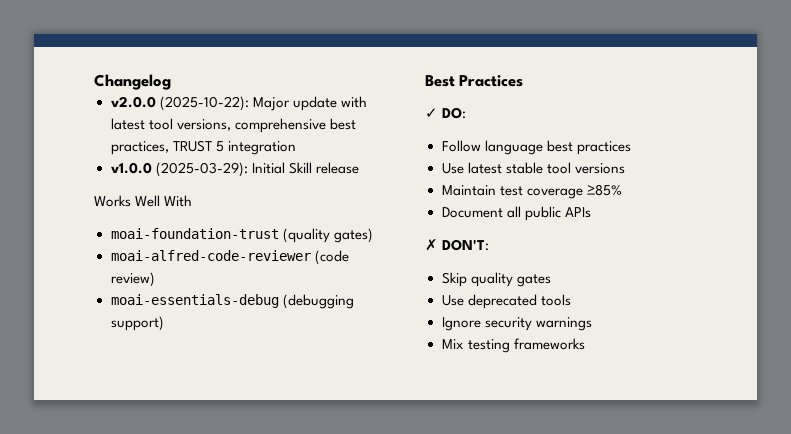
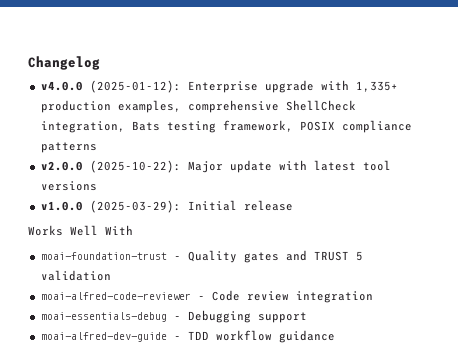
(171, 82) none -> [40,80,398,93] [40,100,356,113] [40,120,412,133] [40,142,97,153] // v4.0.0 (2025-01-12): Enterprise upgrade with 1,335+ production examples, comprehensive ShellCheck integration, Bats testing framework, POSIX compliance patterns
[176,118,356,133] [110,140,296,155] versions, comprehensive best practices, TRUST 5 integration -> [40,181,97,191] versions
[288,162,312,174] Skill -> (237, 205) none
[282,228,373,243] [110,250,349,265] [110,272,155,287] [110,294,354,309] [110,316,164,331] [425,75,524,87] [425,107,467,119] [441,140,631,155] [441,162,625,174] [441,184,622,199] [441,206,591,221] [425,239,490,251] [441,272,551,287] [441,294,571,309] [441,317,592,331] [441,338,585,353] (quality gates) // moai-alfred-code-reviewer (code review) // moai-essentials-debug (debugging support) // Best Practices // ✓ DO: // Follow language best practices // Use latest stable tool versions // Maintain test coverage ≥85% // Document all public APIs // ✗ DON'T: // Skip quality gates // Use deprecated tools // Ignore security warnings // Mix testing frameworks -> [173,250,363,263] [40,270,111,281] [40,290,373,303] [40,310,307,323] [40,330,335,343] - Quality gates and TRUST 5 validation // moai-alfred-code-reviewer - Code review integration // moai-essentials-debug - Debugging support // moai-alfred-dev-guide - TDD workflow guidance

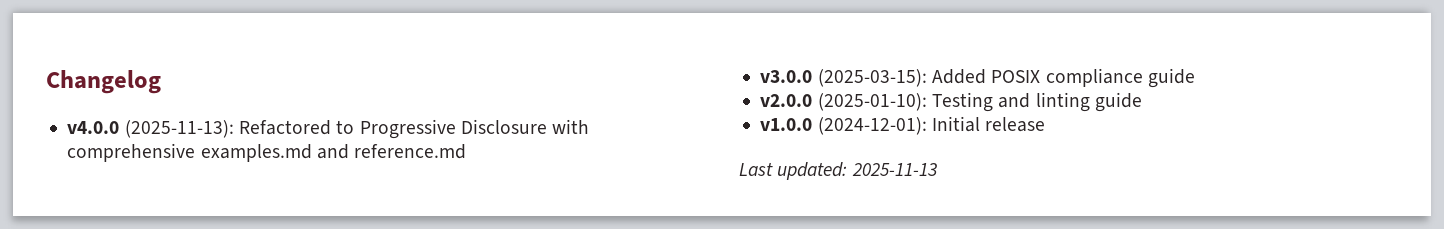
[89,80,398,93] [40,100,356,113] [40,120,293,133] (2025-01-12): Enterprise upgrade with 1,335+ production examples, comprehensive ShellCheck integration, Bats testing framework, -> [124,119,590,139] [67,143,467,162] [760,69,986,87] (2025-11-13): Refactored to Progressive Disclosure with comprehensive examples.md and reference.md // v3.0.0 (2025-03-15): Added
[40,142,97,153] patterns -> [1147,68,1195,88] guide
[89,160,391,173] [40,181,97,191] (2025-10-22): Major update with latest tool versions -> [817,92,1142,112] (2025-01-10): Testing and linting guide
[89,200,181,213] (2025-03-29): -> [817,117,927,135] (2024-12-01):
[28,225,133,236] [40,250,363,263] [40,270,111,281] [40,290,373,303] [40,310,307,323] [40,330,335,343] Works Well With // moai-foundation-trust - Quality gates and TRUST 5 validation // moai-alfred-code-reviewer - Code review integration // moai-essentials-debug - Debugging support // moai-alfred-dev-guide - TDD workflow guidance -> [739,162,937,180] Last updated: 2025-11-13

